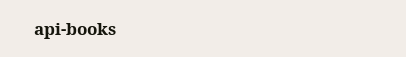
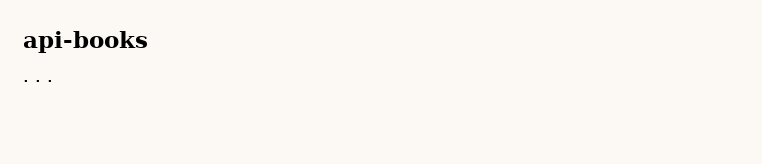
(116, 31) none -> [23,80,53,82] // . . .

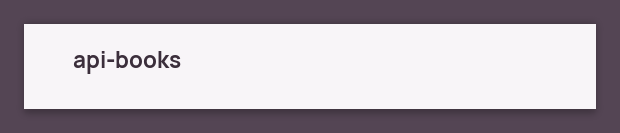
[23,80,53,82] // . . . -> (181, 62) none

